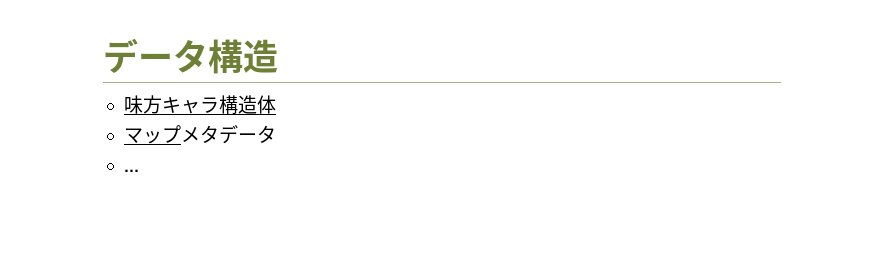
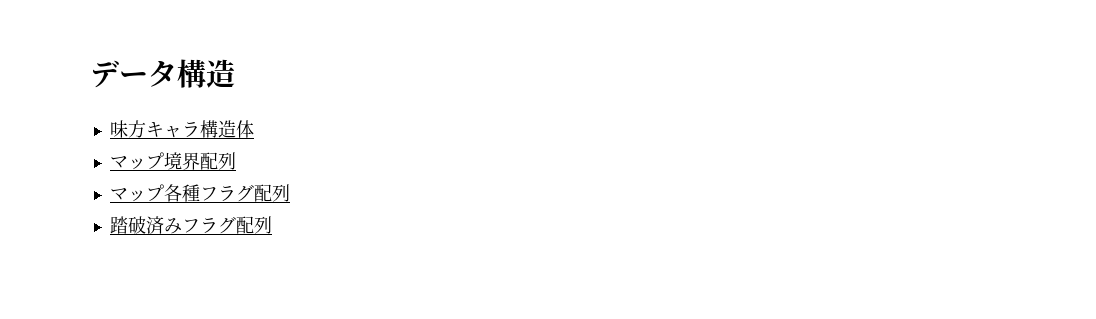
[180,125,276,144] [123,169,139,172] メタデータ // ... -> [163,152,236,170] [109,184,290,202] [109,216,272,234] 境界配列 // マップ各種フラグ配列 // 踏破済みフラグ配列

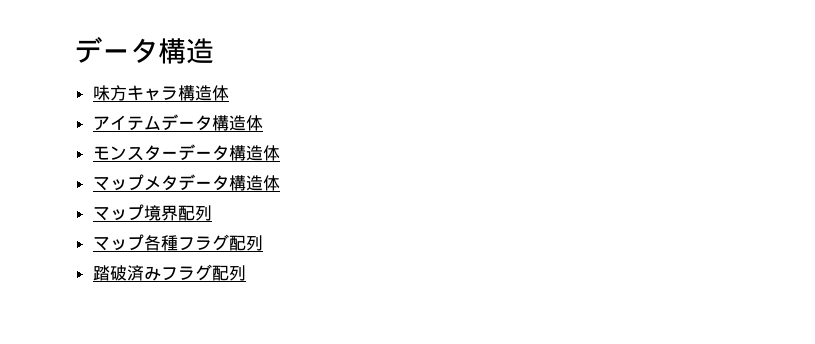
(254, 129) none -> [92,114,263,131] [92,144,280,161] [92,174,280,191] // アイテムデータ構造体 // モンスターデータ構造体 // マップメタデータ構造体

